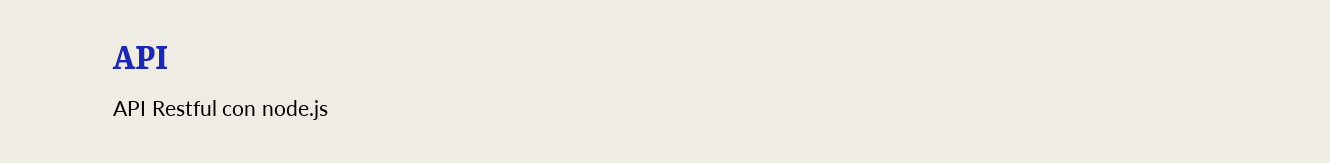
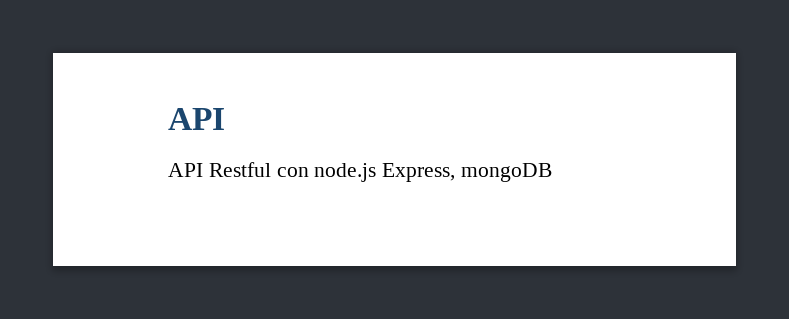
(329, 110) none -> [382,163,553,182] Express, mongoDB

